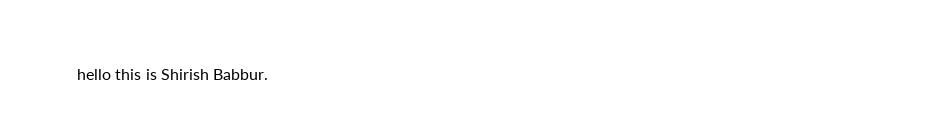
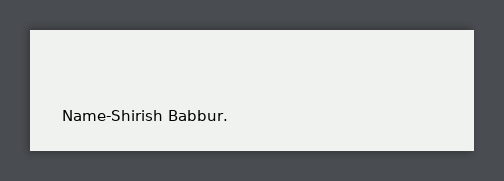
[77,69,209,80] hello this is Shirish -> [62,110,163,121] Name-Shirish

